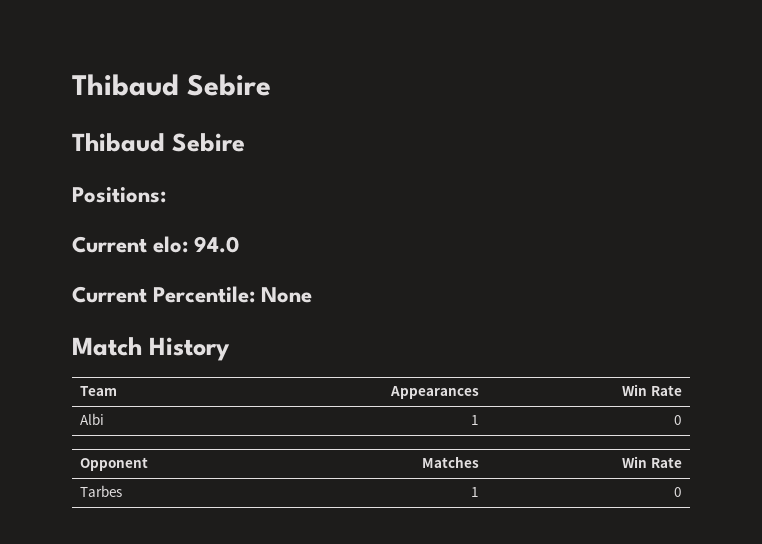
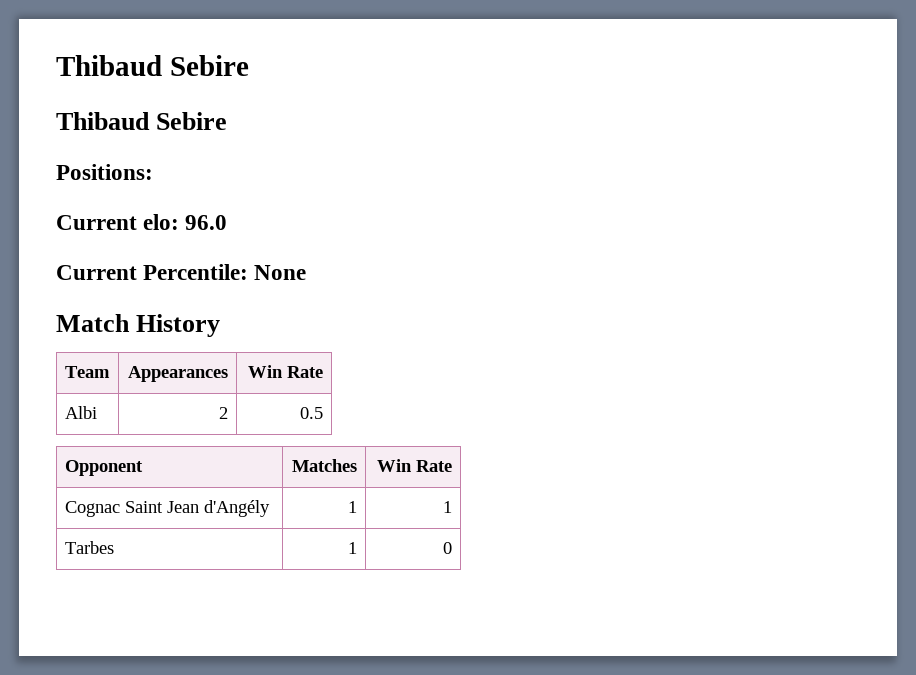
[194,236,240,253] 94.0 -> [185,215,228,230] 96.0
[471,415,480,425] [674,415,683,425] 1 | 0 -> [219,407,229,419] [300,407,324,419] 2 | 0.5
(683, 462) none -> [64,500,270,517] [348,501,358,513] [443,501,453,513] // Cognac Saint Jean d'Angély | 1 | 1

